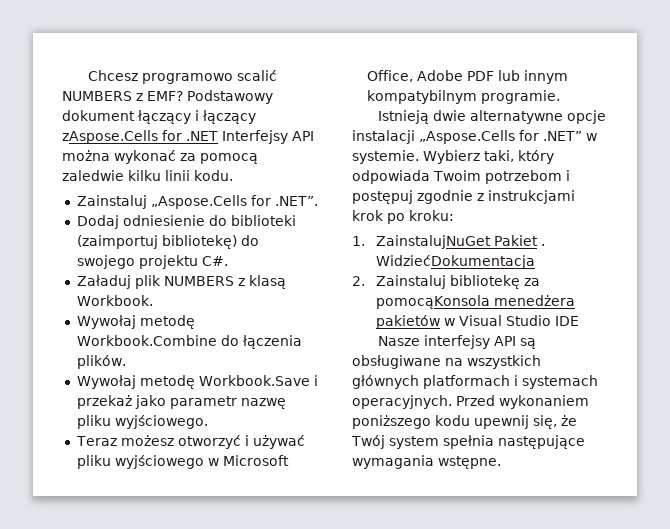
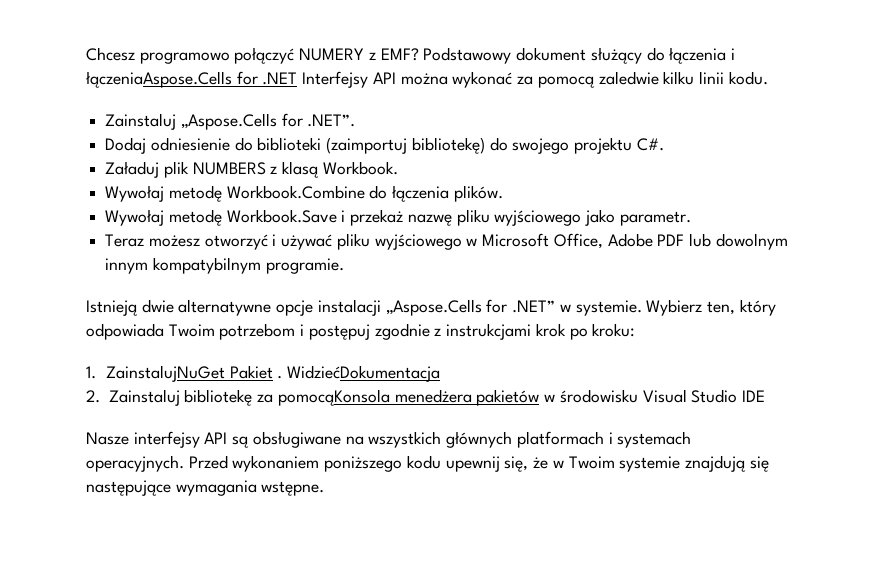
[237,70,278,81] [62,91,132,101] scalić NUMBERS -> [234,47,365,64] połączyć NUMERY
[138,110,256,124] [62,130,158,144] łączący i łączący zAspose.Cells -> [590,47,735,64] [86,71,232,88] służący do łączenia i łączeniaAspose.Cells
[134,395,286,409] [76,415,208,429] jako parametr nazwę pliku wyjściowego. -> [407,209,691,226] nazwę pliku wyjściowego jako parametr.
(520, 75) none -> [715,233,788,250] dowolnym
[484,150,514,162] taki, -> [706,301,735,315] ten,
(456, 322) none -> [559,389,638,403] środowisku
[351,435,494,449] Twój system spełnia -> [552,455,769,472] w Twoim systemie znajdują się

